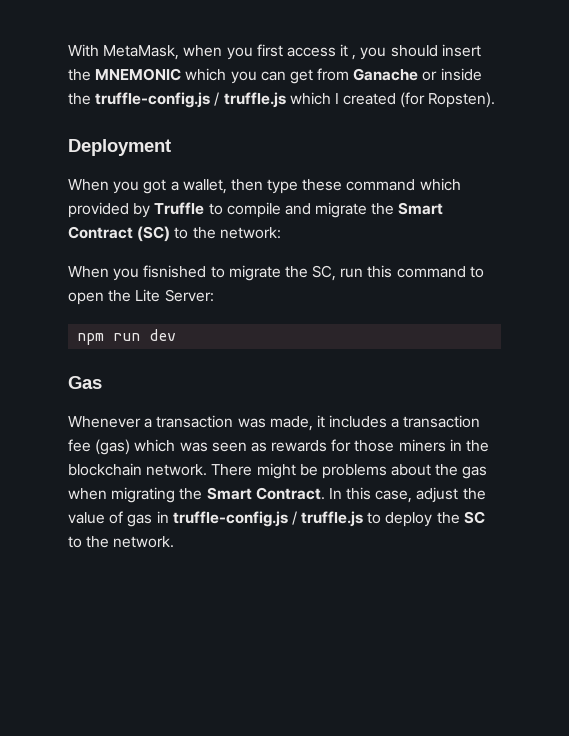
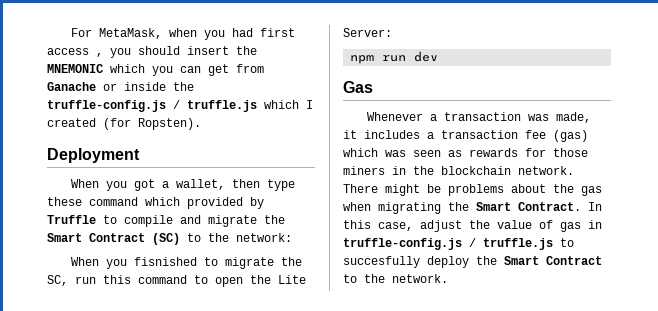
[68,44,99,57] With -> [71,28,93,37] For
(253, 53) none -> [232,28,254,37] had
[340,44,349,57] it -> (89, 51) none
(382, 518) none -> [343,256,420,268] succesfully
[463,511,485,524] SC -> [504,256,602,265] Smart Contract

